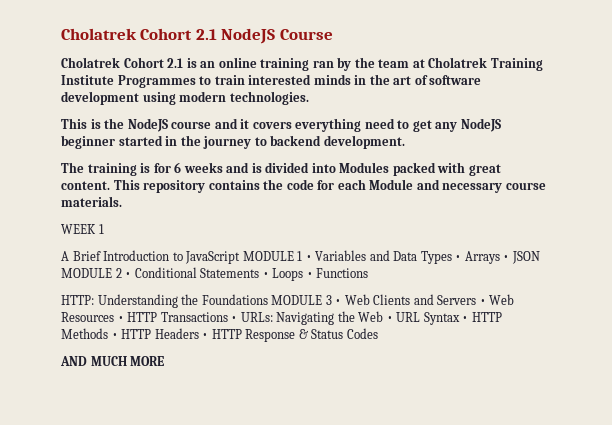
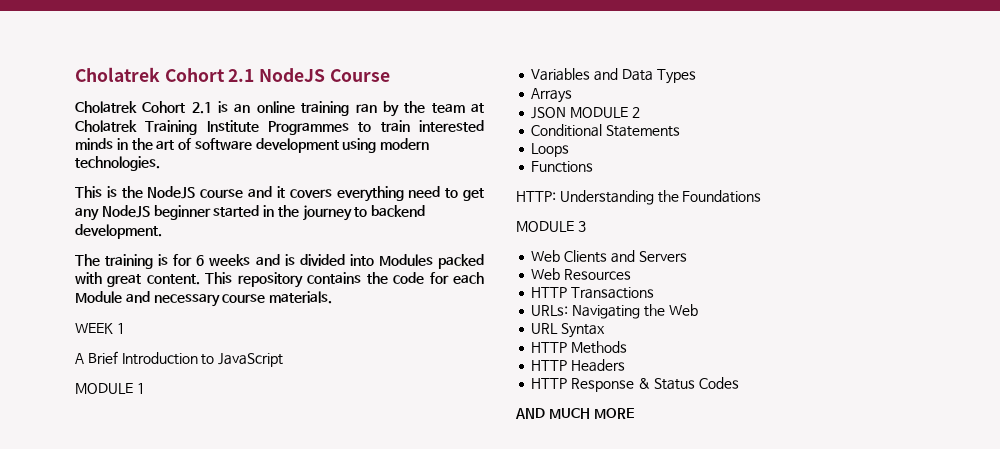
(241, 257) none -> (284, 360) //
[305,255,312,261] • -> (145, 388) //
[455,255,462,261] • -> (696, 76) //
[503,255,510,261] • -> (573, 95) //
[125,272,132,278] • -> (640, 112) //
[262,272,269,278] • -> (681, 131) //
[306,272,313,278] • -> (570, 150) //
(268, 299) none -> (762, 196) //
[335,299,342,305] • -> (586, 226) //
[479,299,486,305] • -> (687, 256) //
[117,316,124,322] • -> (632, 274) //
[231,316,238,322] • -> (655, 293) //
[386,316,393,322] • -> (698, 310) //
[462,316,469,322] • -> (606, 330) //
[111,333,118,339] • -> (628, 347) //
[202,333,209,339] • -> (626, 365) //

